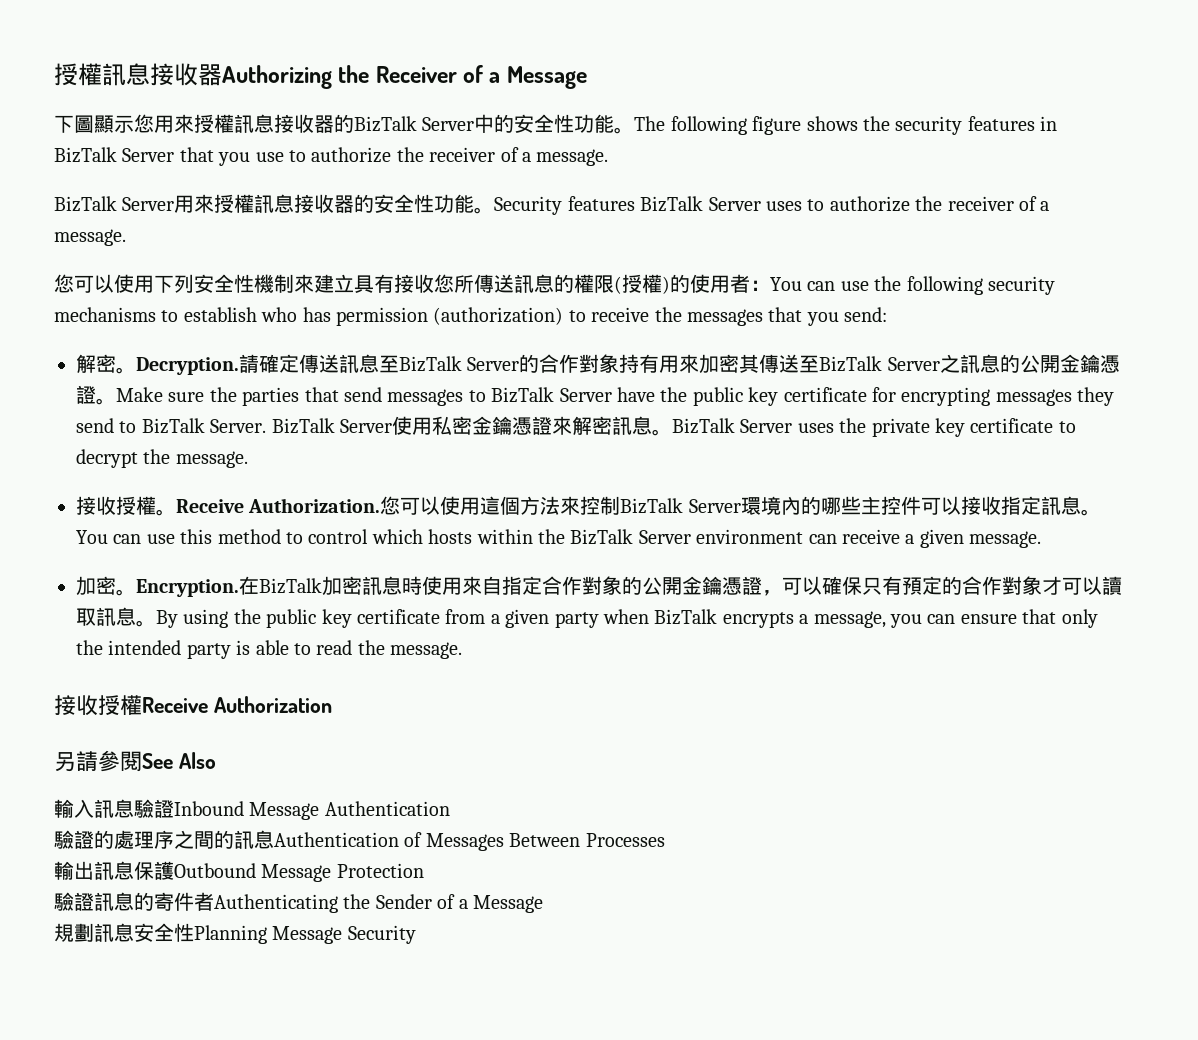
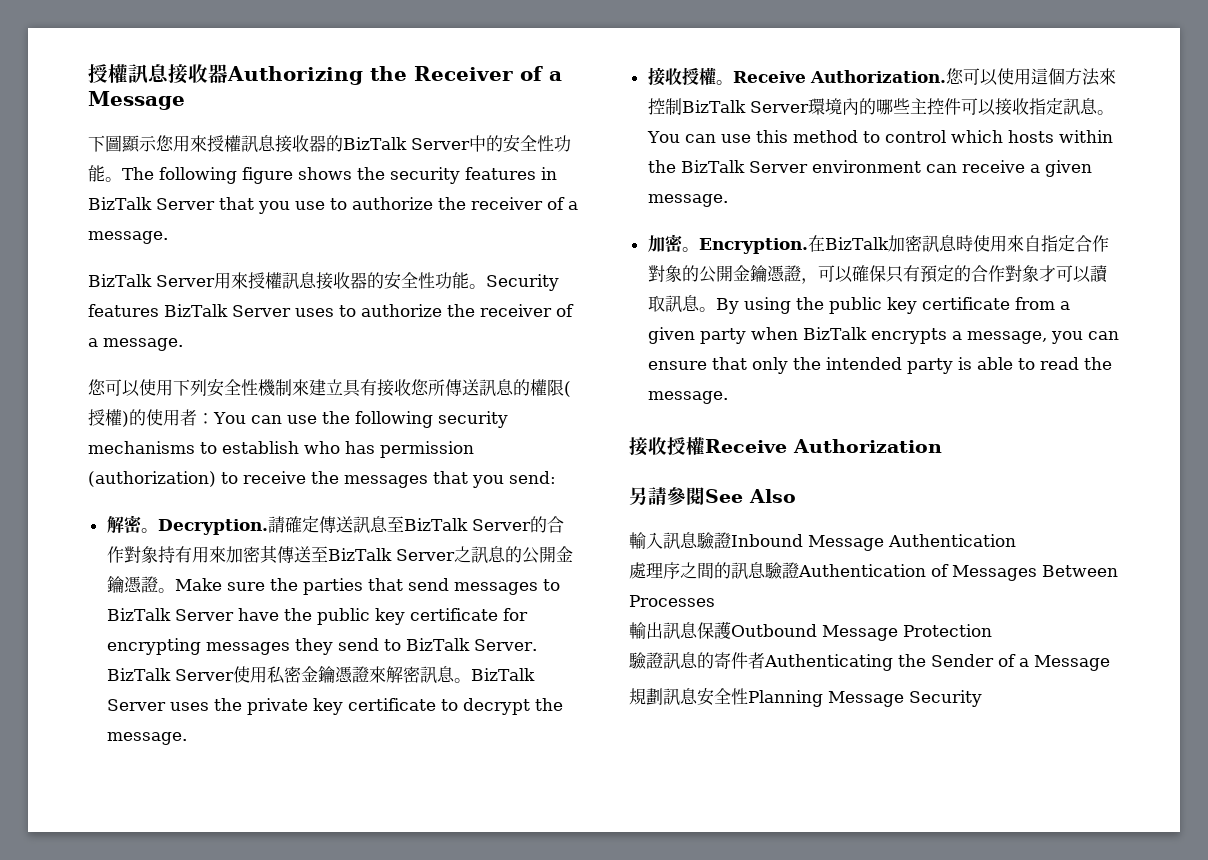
[54,830,114,849] 驗證的 -> (1016, 540) none
(274, 839) none -> [764,562,799,580] 驗證

